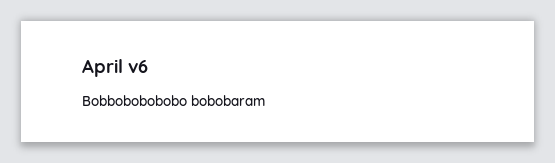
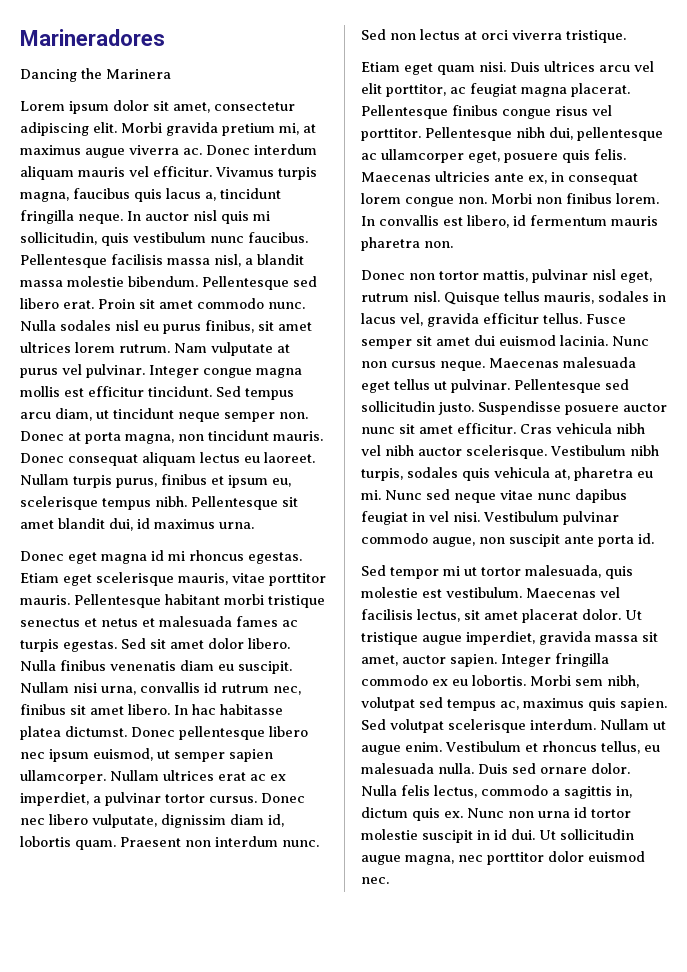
[82,59,148,77] [82,95,265,106] April v6 // Bobbobobobobo bobobaram -> [20,29,165,46] [20,68,171,82] [20,100,295,114] [20,122,316,136] [20,144,317,158] [20,166,317,180] [20,188,281,202] [20,210,270,224] [20,232,308,246] [20,254,304,268] [20,276,317,290] [20,298,305,309] [20,320,312,334] [20,342,290,356] [20,364,302,378] [20,386,294,400] [20,408,308,422] [20,430,323,444] [20,452,315,466] [20,474,291,488] [20,496,298,510] [20,518,254,531] [20,550,302,564] [20,572,326,586] [20,594,325,608] [20,616,298,627] [20,638,290,652] [20,660,292,674] [20,682,301,695] [20,704,283,715] [20,726,308,740] [20,748,273,762] [20,770,286,784] [20,792,305,806] [20,814,284,828] [20,836,319,850] [361,29,626,43] [361,61,654,75] [361,83,630,97] [361,105,612,119] [361,127,663,141] [361,149,626,163] [361,171,638,185] [361,193,659,207] [361,215,658,228] [361,237,453,251] [361,269,652,283] [361,291,666,305] [361,313,626,327] [361,335,649,349] [361,357,636,371] [361,379,629,393] [361,401,667,415] [361,423,645,434] [361,445,659,459] [361,467,653,481] [361,489,627,503] [361,511,619,525] [361,533,654,547] [361,565,633,579] [361,587,620,598] [361,609,642,623] [361,631,658,645] [361,653,609,667] [361,675,639,688] [361,697,667,711] [361,719,666,733] [361,741,660,755] [361,763,630,774] [361,785,632,799] [361,807,631,821] [361,829,634,843] [361,851,645,865] [361,877,389,884] Marineradores // Dancing the Marinera // Lorem ipsum dolor sit amet, consectetur adipiscing elit. Morbi gravida pretium mi, at maximus augue viverra ac. Donec interdum aliquam mauris vel efficitur. Vivamus turpis magna, faucibus quis lacus a, tincidunt fringilla neque. In auctor nisl quis mi sollicitudin, quis vestibulum nunc faucibus. Pellentesque facilisis massa nisl, a blandit massa molestie bibendum. Pellentesque sed libero erat. Proin sit amet commodo nunc. Nulla sodales nisl eu purus finibus, sit amet ultrices lorem rutrum. Nam vulputate at purus vel pulvinar. Integer congue magna mollis est efficitur tincidunt. Sed tempus arcu diam, ut tincidunt neque semper non. Donec at porta magna, non tincidunt mauris. Donec consequat aliquam lectus eu laoreet. Nullam turpis purus, finibus et ipsum eu, scelerisque tempus nibh. Pellentesque sit amet blandit dui, id maximus urna. // Donec eget magna id mi rhoncus egestas. Etiam eget scelerisque mauris, vitae porttitor mauris. Pellentesque habitant morbi tristique senectus et netus et malesuada fames ac turpis egestas. Sed sit amet dolor libero. Nulla finibus venenatis diam eu suscipit. Nullam nisi urna, convallis id rutrum nec, finibus sit amet libero. In hac habitasse platea dictumst. Donec pellentesque libero nec ipsum euismod, ut semper sapien ullamcorper. Nullam ultrices erat ac ex imperdiet, a pulvinar tortor cursus. Donec nec libero vulputate, dignissim diam id, lobortis quam. Praesent non interdum nunc. Sed non lectus at orci viverra tristique. // Etiam eget quam nisi. Duis ultrices arcu vel elit porttitor, ac feugiat magna placerat. Pellentesque finibus congue risus vel porttitor. Pellentesque nibh dui, pellentesque ac ullamcorper eget, posuere quis felis. Maecenas ultricies ante ex, in consequat lorem congue non. Morbi non finibus lorem. In convallis est libero, id fermentum mauris pharetra non. // Donec non tortor mattis, pulvinar nisl eget, rutrum nisl. Quisque tellus mauris, sodales in lacus vel, gravida efficitur tellus. Fusce semper sit amet dui euismod lacinia. Nunc non cursus neque. Maecenas malesuada eget tellus ut pulvinar. Pellentesque sed sollicitudin justo. Suspendisse posuere auctor nunc sit amet efficitur. Cras vehicula nibh vel nibh auctor scelerisque. Vestibulum nibh turpis, sodales quis vehicula at, pharetra eu mi. Nunc sed neque vitae nunc dapibus feugiat in vel nisi. Vestibulum pulvinar commodo augue, non suscipit ante porta id. // Sed tempor mi ut tortor malesuada, quis molestie est vestibulum. Maecenas vel facilisis lectus, sit amet placerat dolor. Ut tristique augue imperdiet, gravida massa sit amet, auctor sapien. Integer fringilla commodo ex eu lobortis. Morbi sem nibh, volutpat sed tempus ac, maximus quis sapien. Sed volutpat scelerisque interdum. Nullam ut augue enim. Vestibulum et rhoncus tellus, eu malesuada nulla. Duis sed ornare dolor. Nulla felis lectus, commodo a sagittis in, dictum quis ex. Nunc non urna id tortor molestie suscipit in id dui. Ut sollicitudin augue magna, nec porttitor dolor euismod nec.

